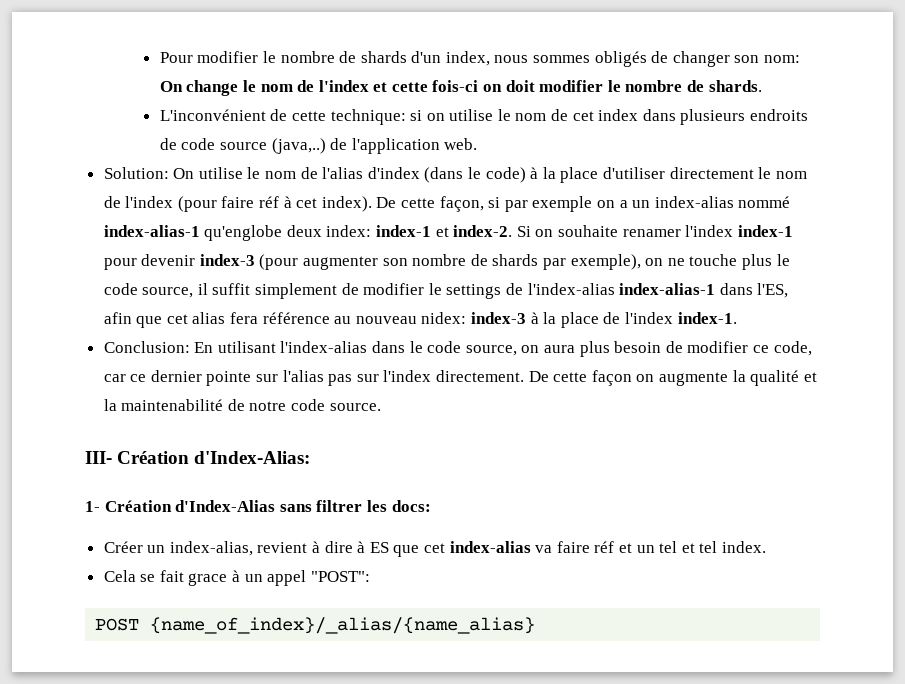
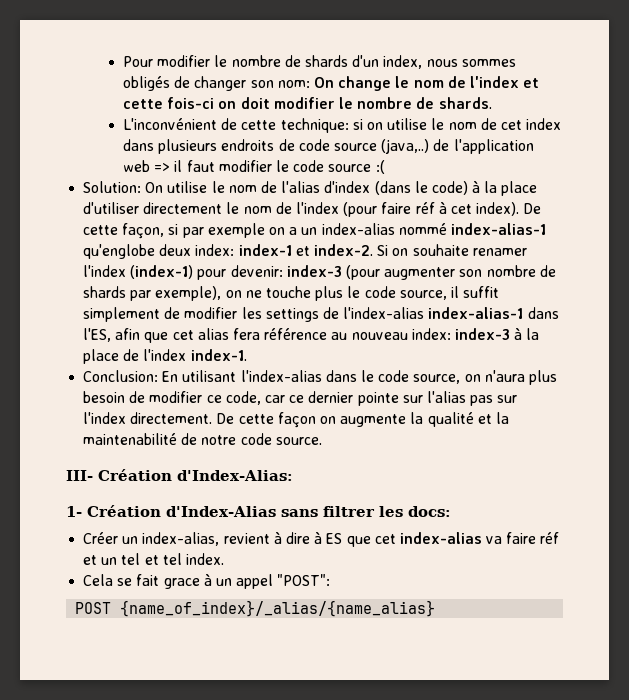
[444,138,478,150] web. -> [123,160,385,174] web => il faut modifier le code source :(
[737,225,793,237] [103,254,196,270] index-1 pour devenir -> [130,265,283,280] (index-1) pour devenir:
[428,283,442,295] le -> [241,307,262,319] les
[421,312,467,324] nidex: -> [411,328,451,340] index:
[544,345,576,353] aura -> [484,370,525,382] n'aura

